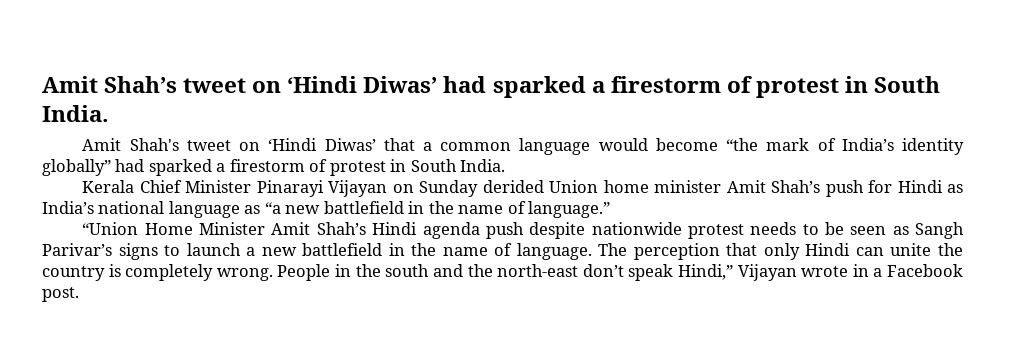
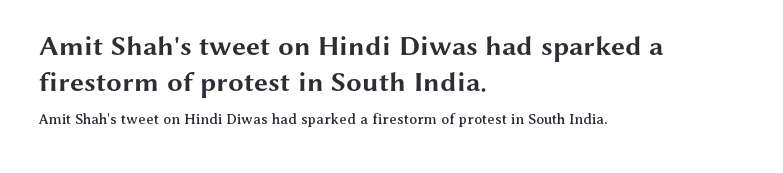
[42,76,438,93] Amit Shah’s tweet on ‘Hindi Diwas’ -> [39,36,478,56] Amit Shah's tweet on Hindi Diwas
[268,138,964,155] [42,159,506,176] [82,180,963,197] [42,201,611,218] [82,222,964,239] [42,243,963,260] [42,264,963,281] [42,287,79,302] ‘Hindi Diwas’ that a common language would become “the mark of India’s identity globally” had sparked a firestorm of protest in South India. // Kerala Chief Minister Pinarayi Vijayan on Sunday derided Union home minister Amit Shah’s push for Hindi as India’s national language as “a new battlefield in the name of language.” // “Union Home Minister Amit Shah’s Hindi agenda push despite nationwide protest needs to be seen as Sangh Parivar’s signs to launch a new battlefield in the name of language. The perception that only Hindi can unite the country is completely wrong. People in the south and the north-east don’t speak Hindi,” Vijayan wrote in a Facebook post. -> [184,113,607,127] Hindi Diwas had sparked a firestorm of protest in South India.

